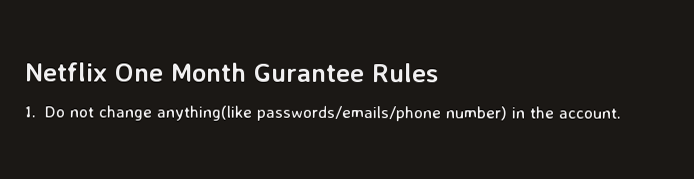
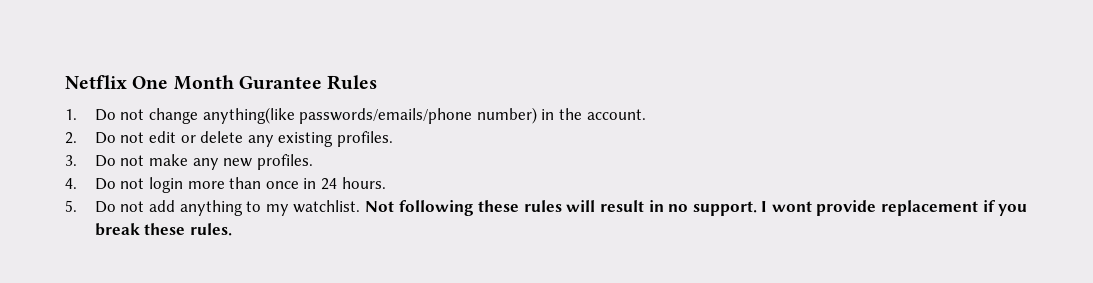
(622, 113) none -> [65,131,393,147] [65,154,313,170] [65,177,386,193] [65,200,1028,216] [94,223,233,236] // 2. Do not edit or delete any existing profiles. // 3. Do not make any new profiles. // 4. Do not login more than once in 24 hours. // 5. Do not add anything to my watchlist. Not following these rules will result in no support. I wont provide replacement if you break these rules.

